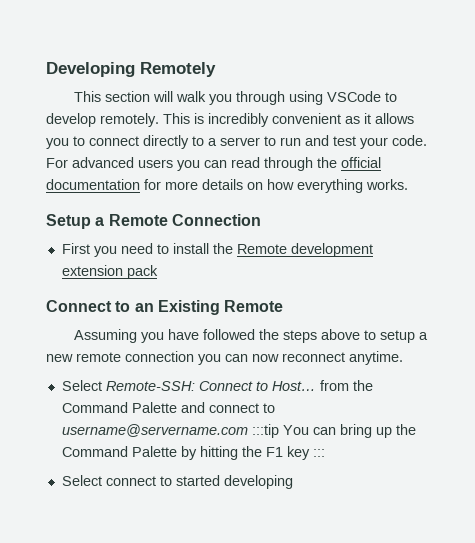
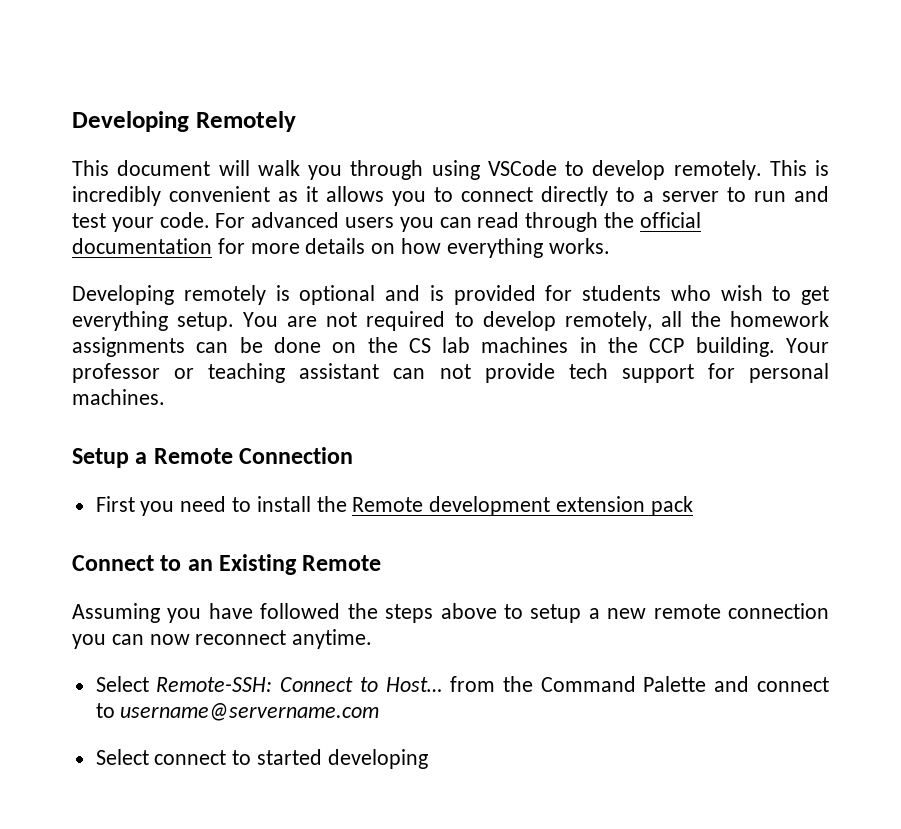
[105,91,151,102] section -> [117,160,211,176] document
(408, 184) none -> [72,285,829,305] [72,311,829,331] [72,337,829,357] [72,363,830,383] [72,389,165,405] // Developing remotely is optional and is provided for students who wish to get everything setup. You are not required to develop remotely, all the homework assignments can be done on the CS lab machines in the CCP building. Your professor or teaching assistant can not provide tech support for personal machines.
[251,424,416,438] [61,446,325,460] :::tip You can bring up the Command Palette by hitting the F1 key ::: -> (380, 712) none

